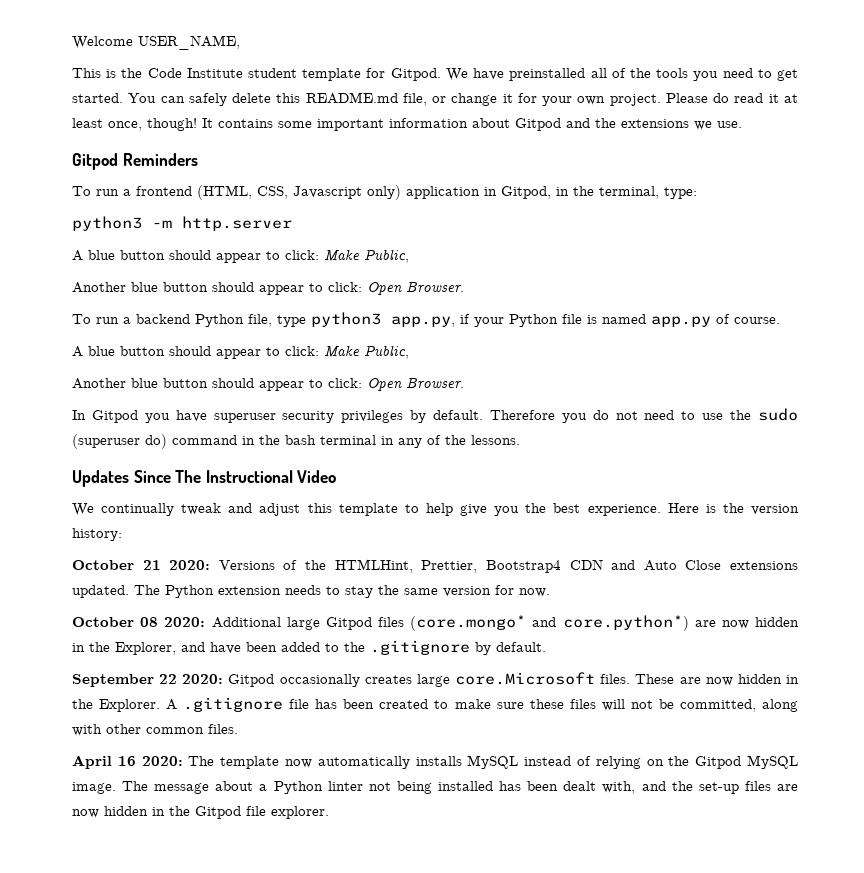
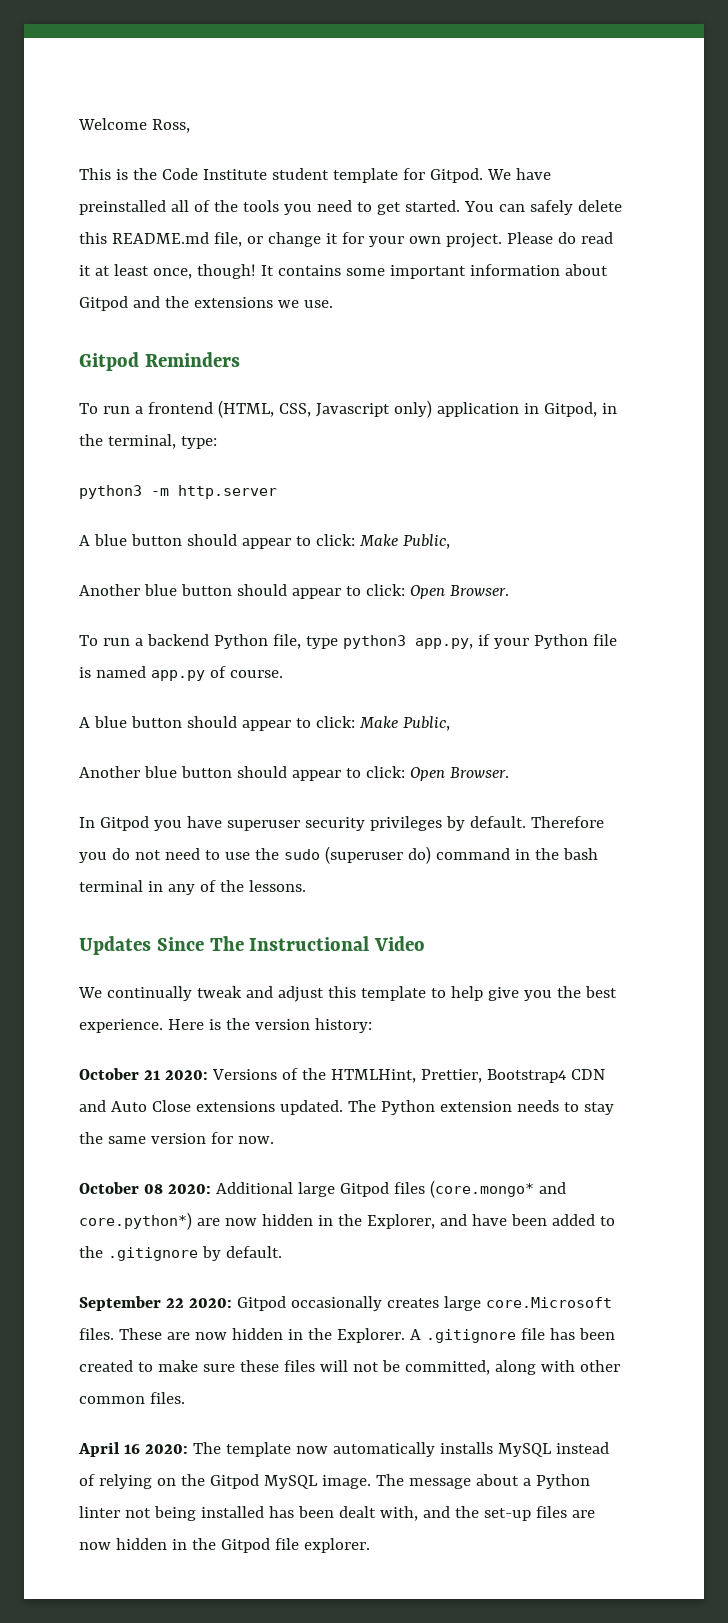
[138,35,240,50] USER_NAME, -> [151,119,190,133] Ross,

